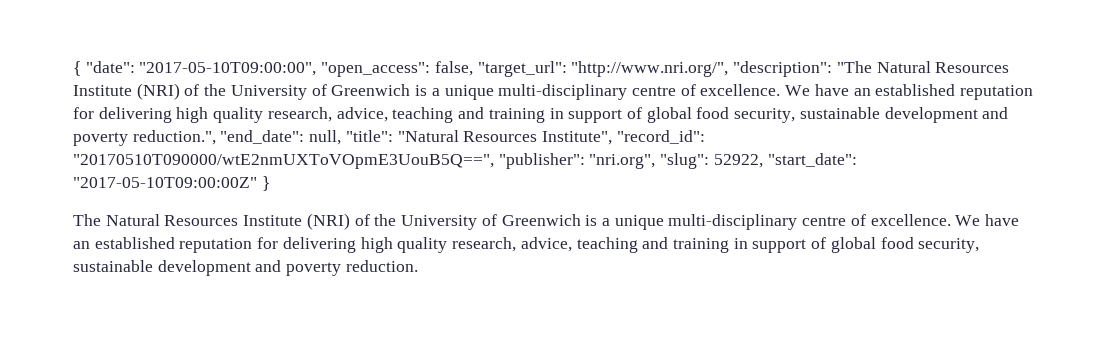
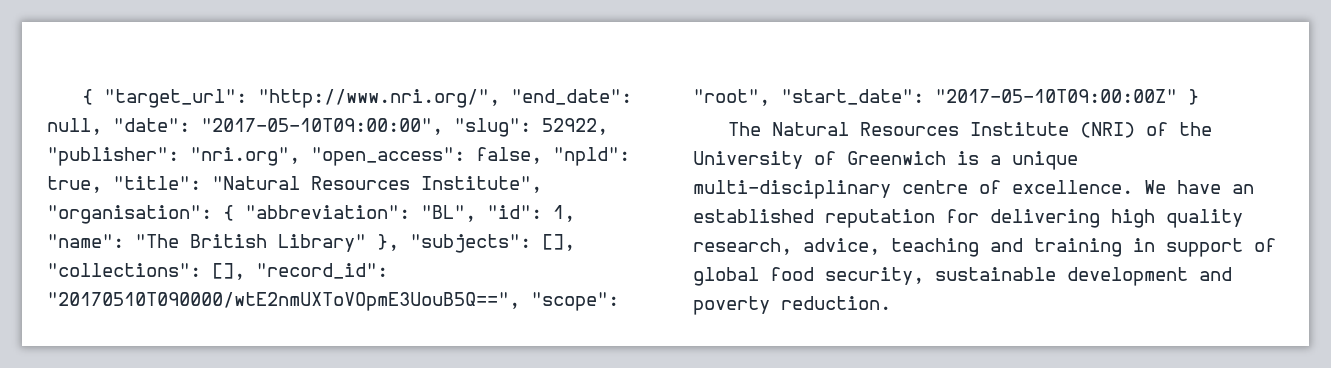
[73,61,1010,77] [73,83,1034,100] [73,107,1009,123] [73,130,705,146] [73,153,763,169] { "date": "2017-05-10T09:00:00", "open_access": false, "target_url": "http://www.nri.org/", "description": "The Natural Resources Institute (NRI) of the University of Greenwich is a unique multi-disciplinary centre of excellence. We have an established reputation for delivering high quality research, advice, teaching and training in support of global food security, sustainable development and poverty reduction.", "end_date": null, "title": "Natural Resources Institute", "record_id": "20170510T090000/wtE2nmUXToVOpmE3UouB5Q==", "publisher": "nri.org", "slug": 52922, -> [81,89,632,108] [47,118,608,137] [47,147,630,166] [47,176,542,193] [47,205,575,224] [47,234,575,253] [47,263,388,280] [47,292,619,311] [693,89,770,106] { "target_url": "http://www.nri.org/", "end_date": null, "date": "2017-05-10T09:00:00", "slug": 52922, "publisher": "nri.org", "open_access": false, "npld": true, "title": "Natural Resources Institute", "organisation": { "abbreviation": "BL", "id": 1, "name": "The British Library" }, "subjects": [], "collections": [], "record_id": "20170510T090000/wtE2nmUXToVOpmE3UouB5Q==", "scope": "root",

